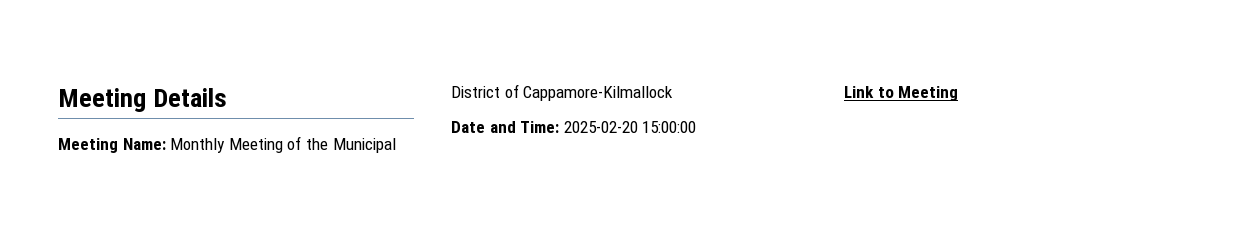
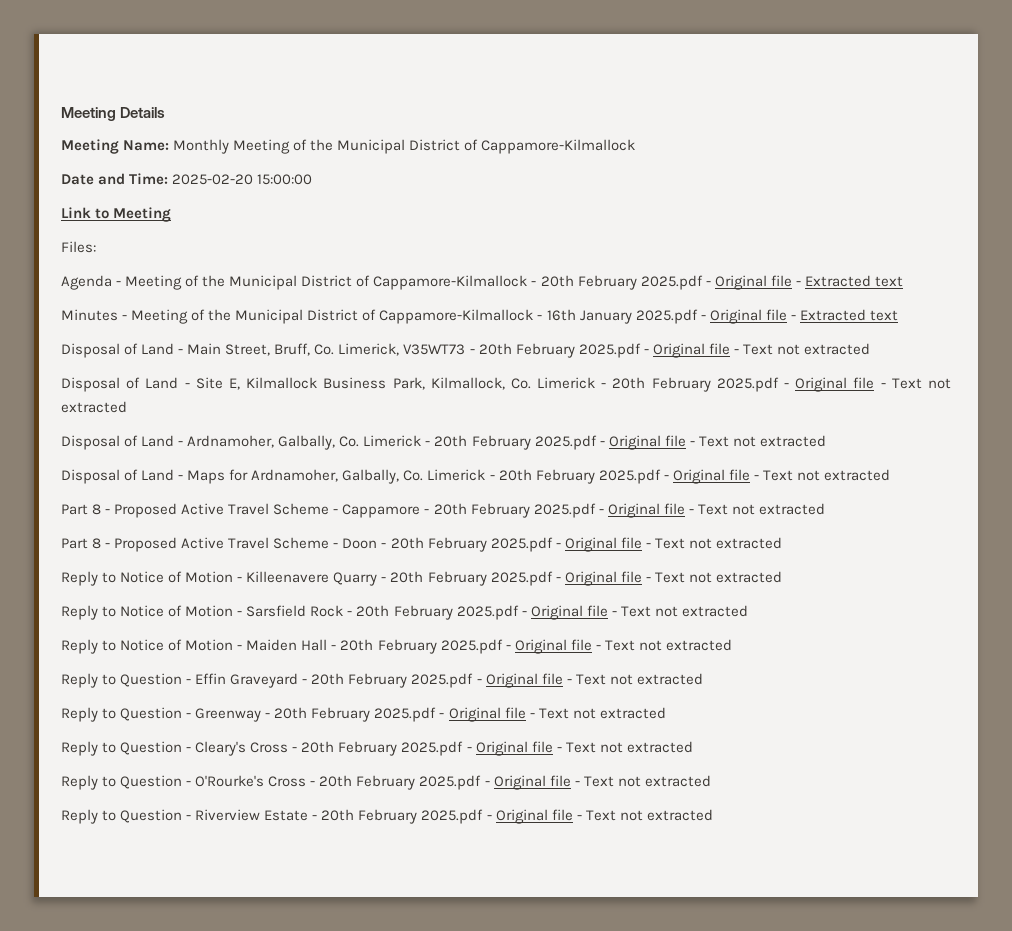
(959, 93) none -> [61,241,96,253] [61,275,903,290] [61,309,898,324] [61,343,870,358] [61,377,951,392] [61,401,127,413] [61,435,826,450] [61,469,890,484] [61,503,825,518] [61,537,782,552] [61,571,782,586] [61,605,748,620] [61,639,732,654] [61,673,703,688] [61,707,666,722] [61,741,693,756] [61,775,711,790] [61,809,713,824] // Files: // Agenda - Meeting of the Municipal District of Cappamore-Kilmallock - 20th February 2025.pdf - Original file - Extracted text // Minutes - Meeting of the Municipal District of Cappamore-Kilmallock - 16th January 2025.pdf - Original file - Extracted text // Disposal of Land - Main Street, Bruff, Co. Limerick, V35WT73 - 20th February 2025.pdf - Original file - Text not extracted // Disposal of Land - Site E, Kilmallock Business Park, Kilmallock, Co. Limerick - 20th February 2025.pdf - Original file - Text not extracted // Disposal of Land - Ardnamoher, Galbally, Co. Limerick - 20th February 2025.pdf - Original file - Text not extracted // Disposal of Land - Maps for Ardnamoher, Galbally, Co. Limerick - 20th February 2025.pdf - Original file - Text not extracted // Part 8 - Proposed Active Travel Scheme - Cappamore - 20th February 2025.pdf - Original file - Text not extracted // Part 8 - Proposed Active Travel Scheme - Doon - 20th February 2025.pdf - Original file - Text not extracted // Reply to Notice of Motion - Killeenavere Quarry - 20th February 2025.pdf - Original file - Text not extracted // Reply to Notice of Motion - Sarsfield Rock - 20th February 2025.pdf - Original file - Text not extracted // Reply to Notice of Motion - Maiden Hall - 20th February 2025.pdf - Original file - Text not extracted // Reply to Question - Effin Graveyard - 20th February 2025.pdf - Original file - Text not extracted // Reply to Question - Greenway - 20th February 2025.pdf - Original file - Text not extracted // Reply to Question - Cleary's Cross - 20th February 2025.pdf - Original file - Text not extracted // Reply to Question - O'Rourke's Cross - 20th February 2025.pdf - Original file - Text not extracted // Reply to Question - Riverview Estate - 20th February 2025.pdf - Original file - Text not extracted

